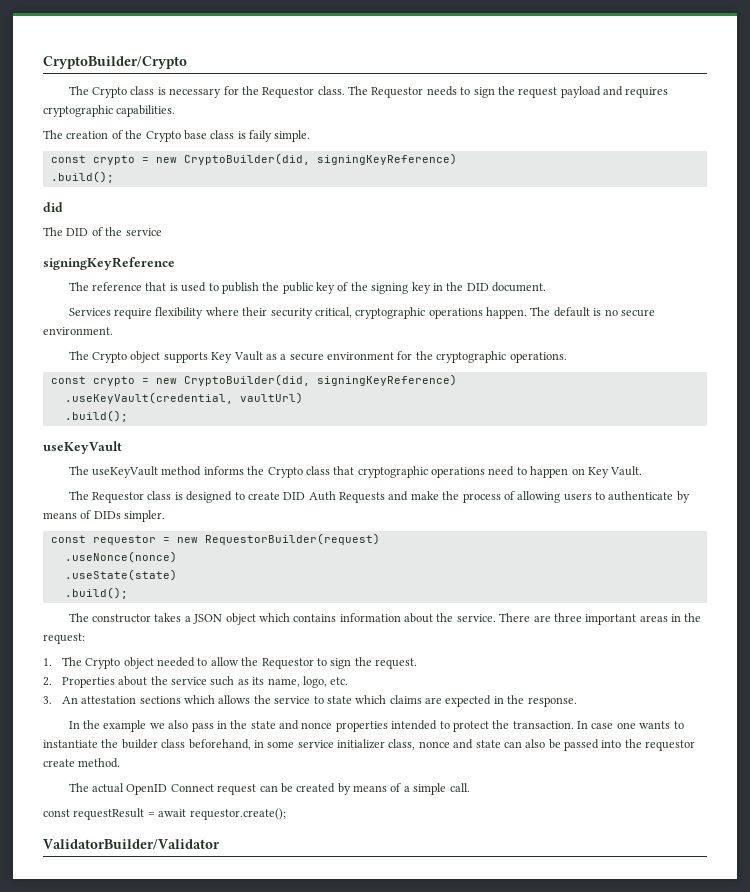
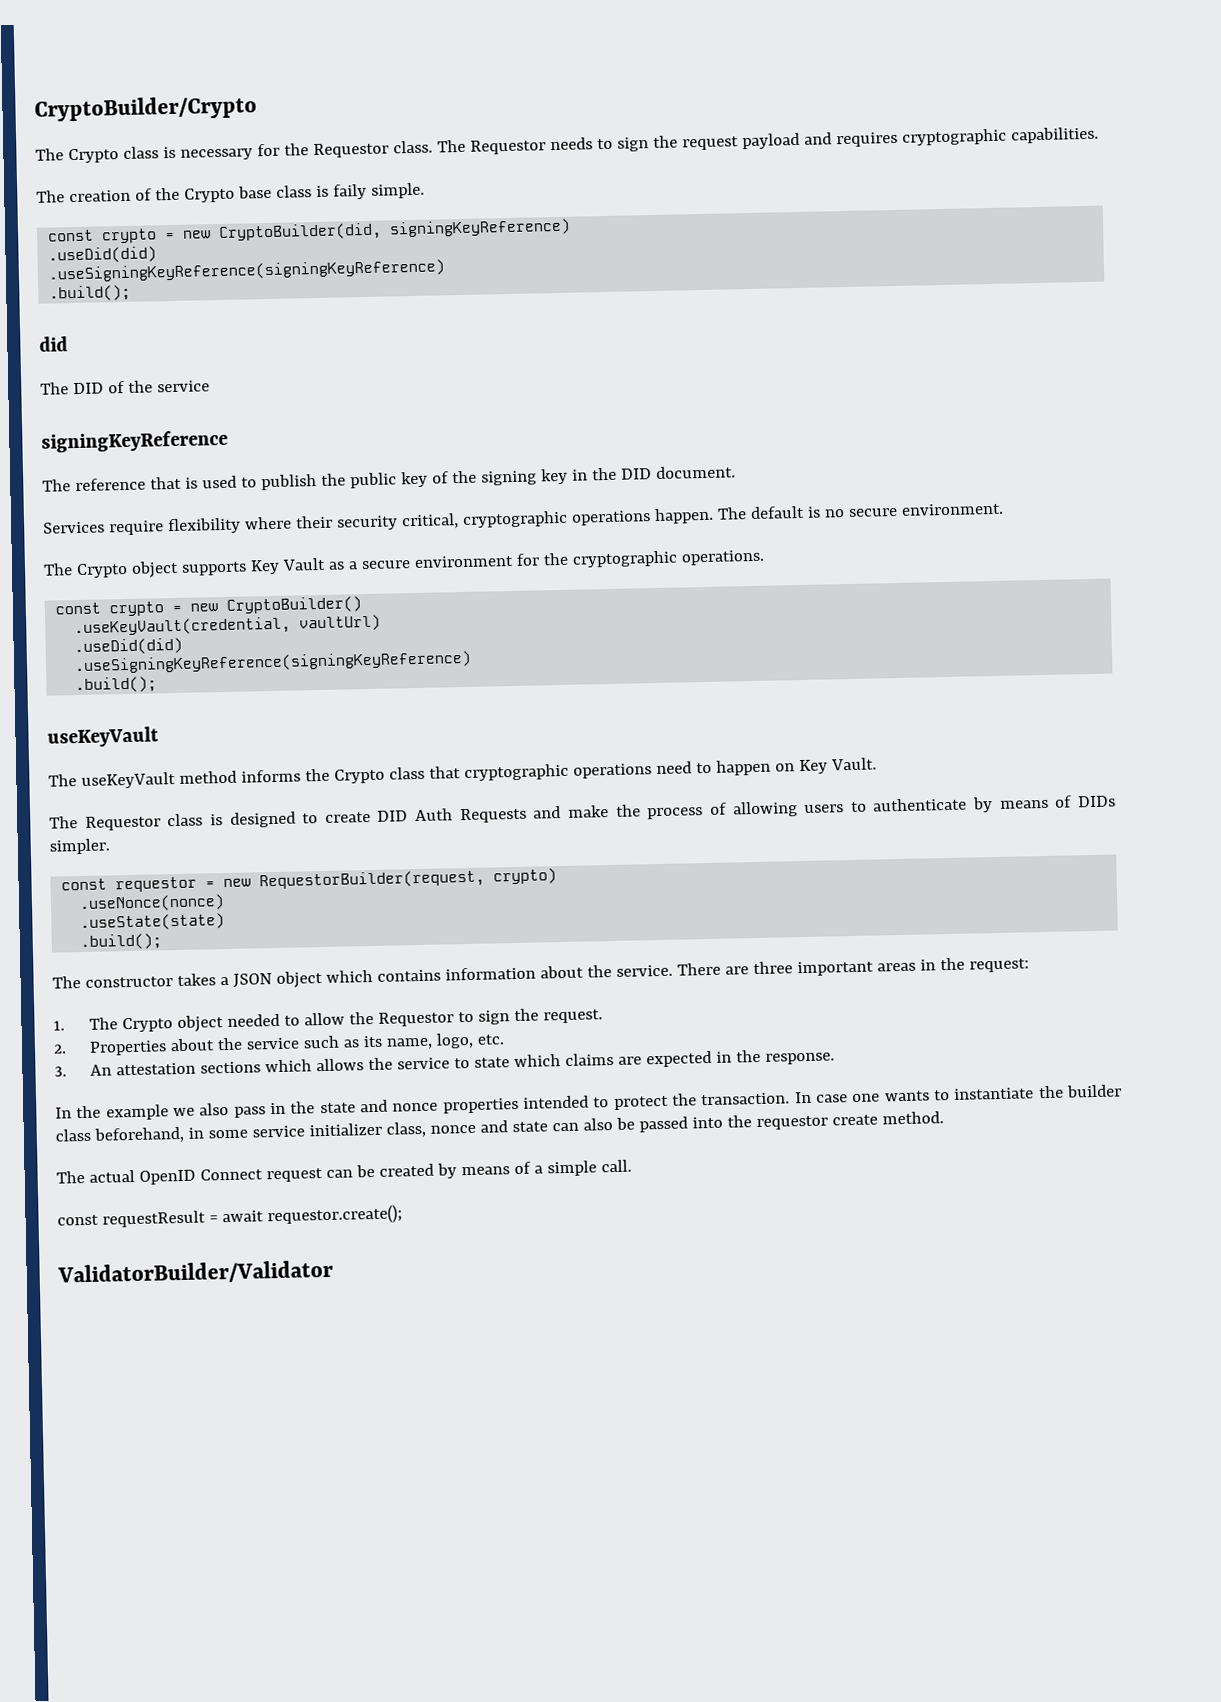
(457, 159) none -> [48,246,158,264] [48,259,446,283] // .useDid(did) // .useSigningKeyReference(signingKeyReference)
[183,374,457,386] CryptoBuilder(did, signingKeyReference) -> [226,596,363,614] CryptoBuilder()
(303, 398) none -> [74,637,184,656] [74,650,473,675] // .useDid(did) // .useSigningKeyReference(signingKeyReference)
[204,533,380,545] RequestorBuilder(request) -> [259,868,558,891] RequestorBuilder(request, crypto)

